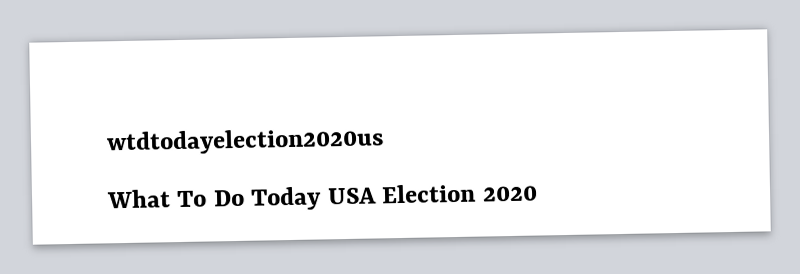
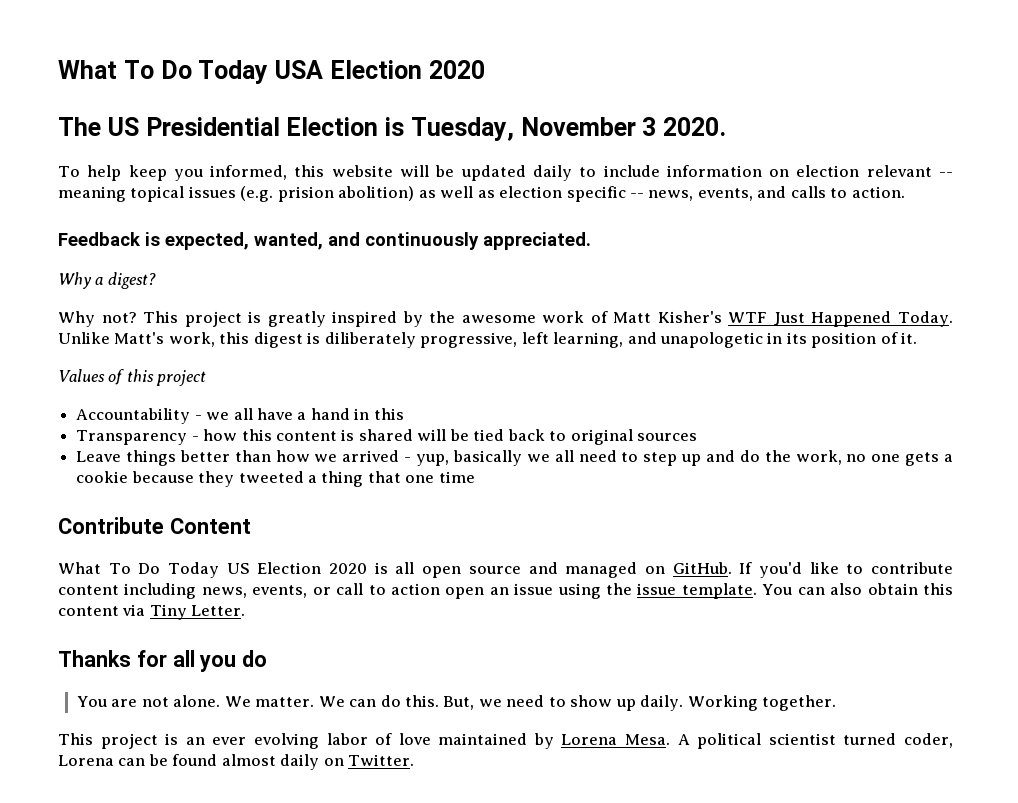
[106,127,384,156] wtdtodayelection2020us // -> (58, 69) none
(538, 193) none -> [58,117,726,141] [58,165,953,181] [58,186,905,202] [58,232,591,250] [58,272,156,289] [58,311,953,327] [58,332,918,348] [58,369,207,386] [76,408,404,424] [76,429,698,445] [76,450,954,466] [76,471,475,487] [58,517,251,534] [58,562,954,578] [58,583,953,599] [58,604,246,620] [58,650,268,672] [76,695,837,711] [58,733,954,749] [58,754,415,770] // The US Presidential Election is Tuesday, November 3 2020. // To help keep you informed, this website will be updated daily to include information on election relevant -- meaning topical issues (e.g. prision abolition) as well as election specific -- news, events, and calls to action. // Feedback is expected, wanted, and continuously appreciated. // Why a digest? // Why not? This project is greatly inspired by the awesome work of Matt Kisher's WTF Just Happened Today. Unlike Matt's work, this digest is diliberately progressive, left learning, and unapologetic in its position of it. // Values of this project // Accountability - we all have a hand in this // Transparency - how this content is shared will be tied back to original sources // Leave things better than how we arrived - yup, basically we all need to step up and do the work, no one gets a cookie because they tweeted a thing that one time // Contribute Content // What To Do Today US Election 2020 is all open source and managed on GitHub. If you'd like to contribute content including news, events, or call to action open an issue using the issue template. You can also obtain this content via Tiny Letter. // Thanks for all you do // You are not alone. We matter. We can do this. But, we need to show up daily. Working together. // This project is an ever evolving labor of love maintained by Lorena Mesa. A political scientist turned coder, Lorena can be found almost daily on Twitter.

